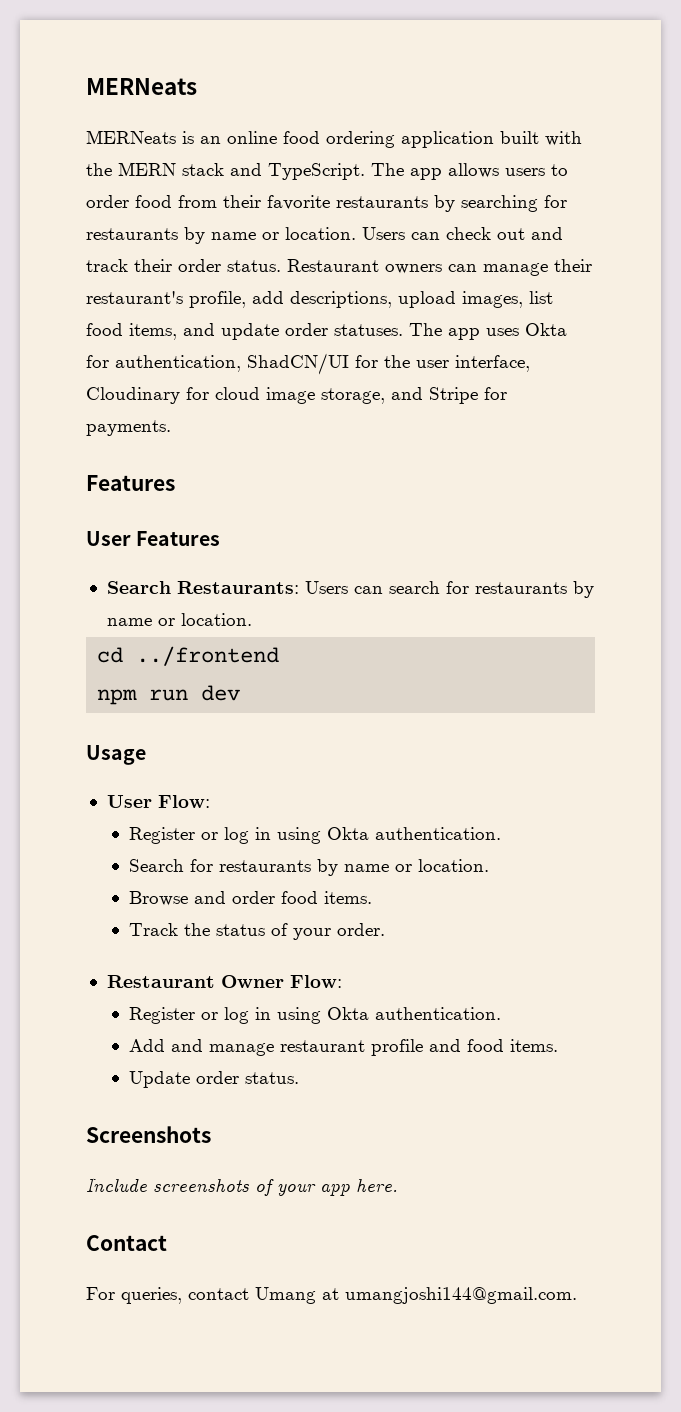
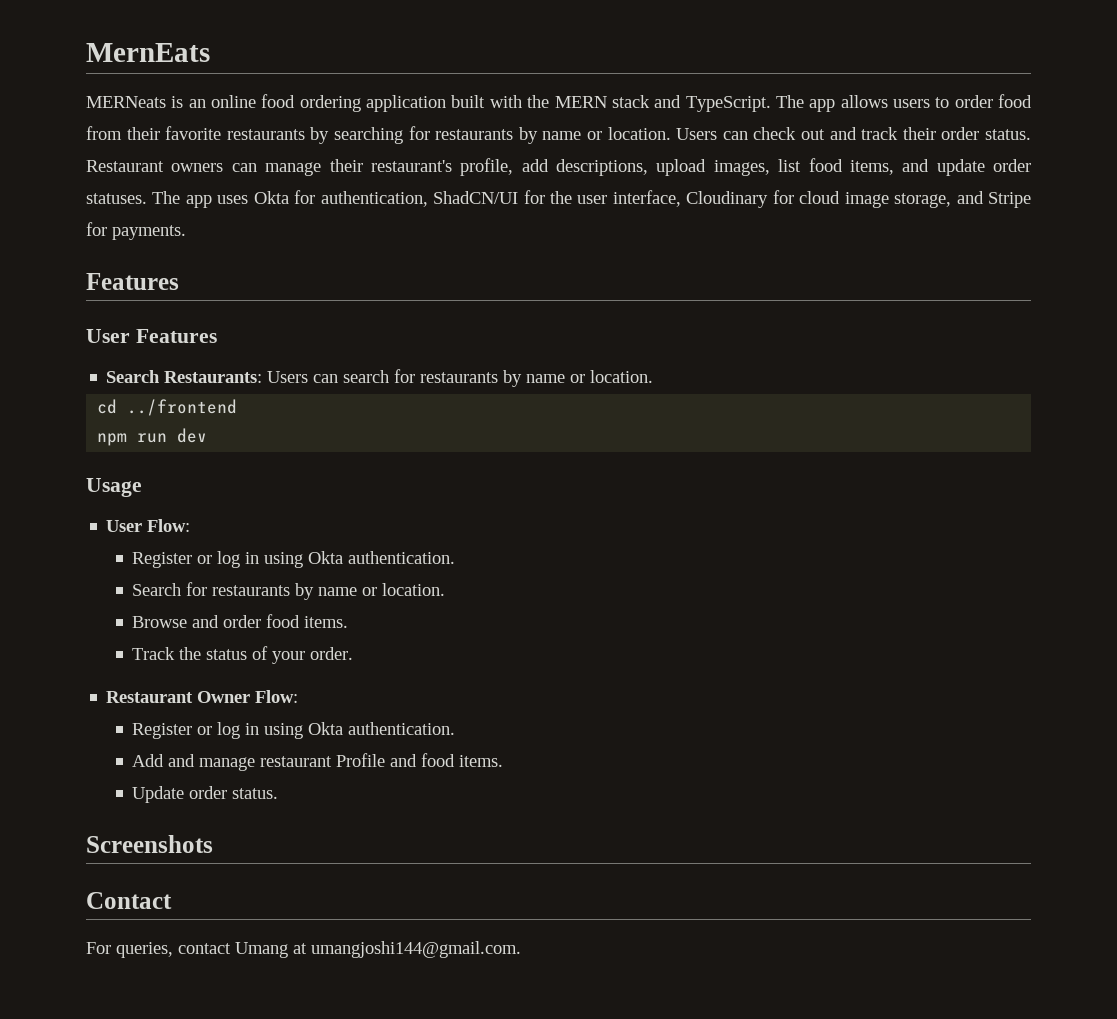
[86,78,197,95] MERNeats -> [86,43,210,62] MernEats
[370,1039,423,1056] profile -> [336,753,386,767] Profile
[86,1178,398,1196] // Include screenshots of your app here. -> (213, 844) none

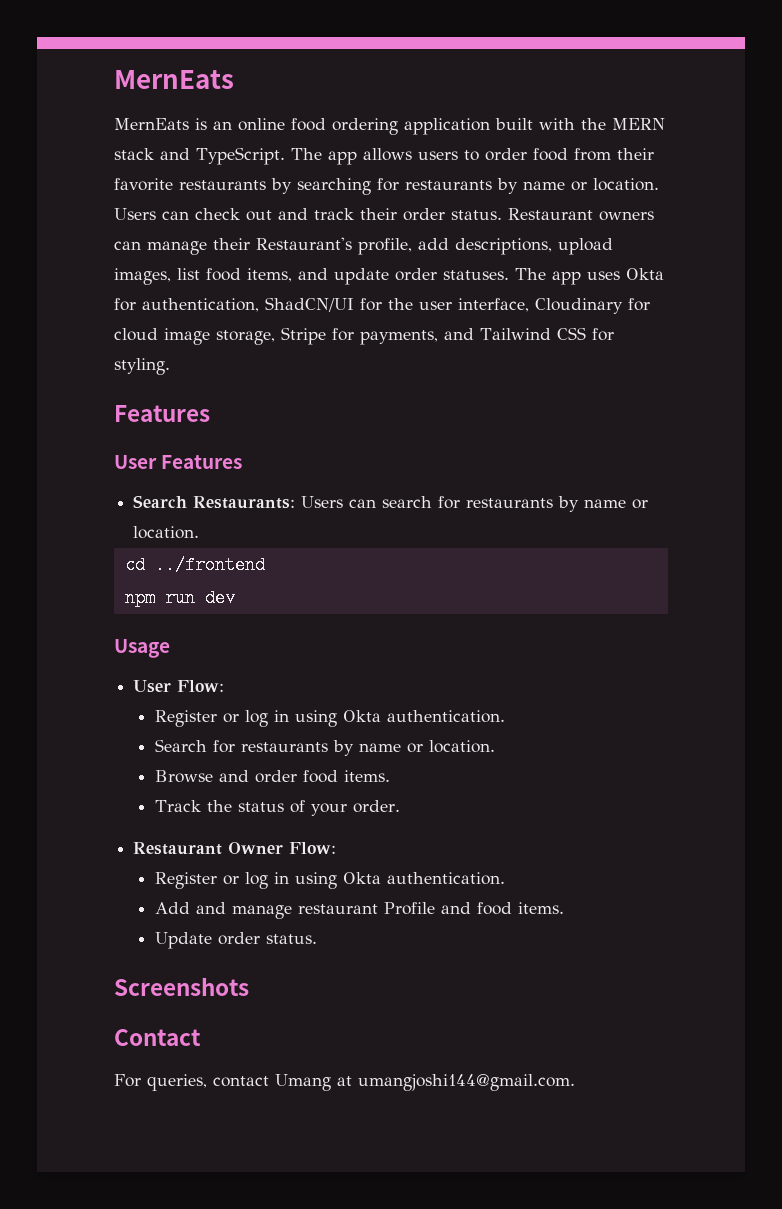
[86,96,166,108] MERNeats -> [114,118,189,130] MernEats
[370,160,452,172] restaurant's -> [256,237,352,250] Restaurant's
[956,191,984,204] and -> (275, 337) none
[112,225,186,240] payments. -> [360,327,614,345] [114,358,170,375] payments, and Tailwind CSS for styling.

